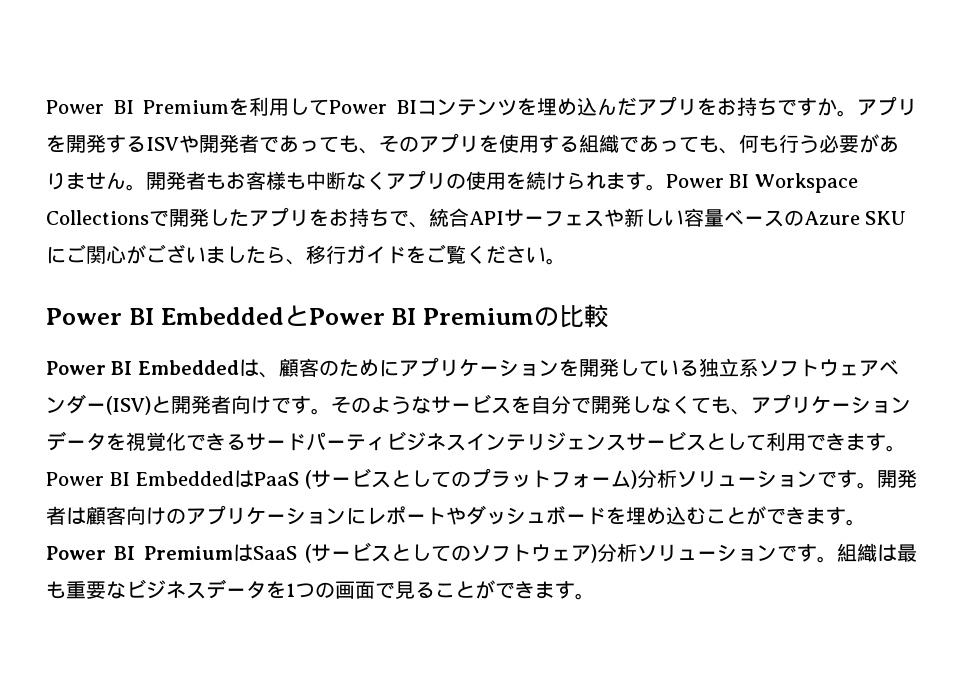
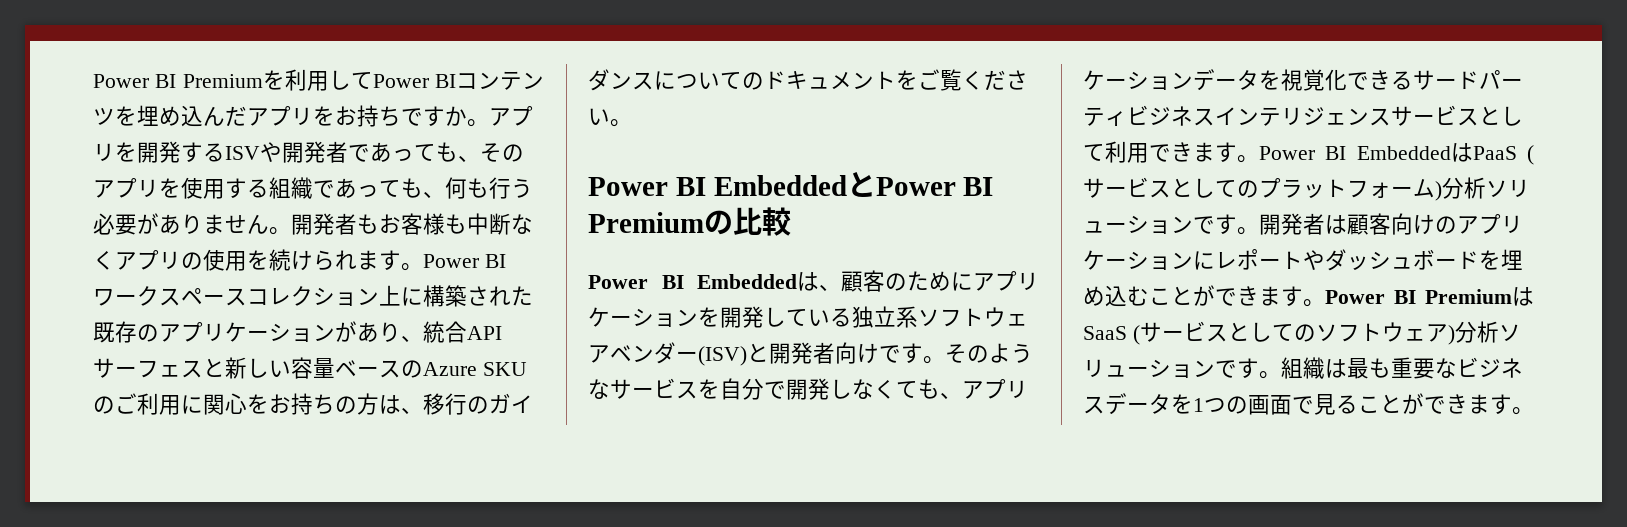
[754,173,858,193] [46,207,409,227] Workspace Collectionsで開発したアプリをお持ちで -> [93,285,533,307] [93,321,401,343] ワークスペースコレクション上に構築された既存のアプリケーションがあり
[604,209,624,227] や -> [203,358,225,377] と
[46,244,406,265] にご関心がございましたら、移行ガイド -> [93,393,533,415] [588,69,896,91] のご利用に関心をお持ちの方は、移行のガイダンスについてのドキュメント

